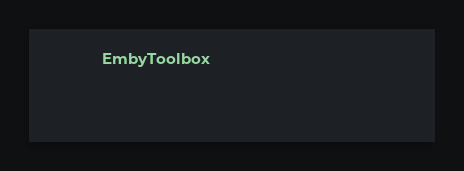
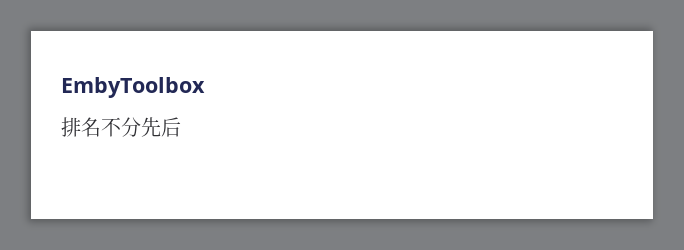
(210, 60) none -> [61,117,181,137] // 排名不分先后

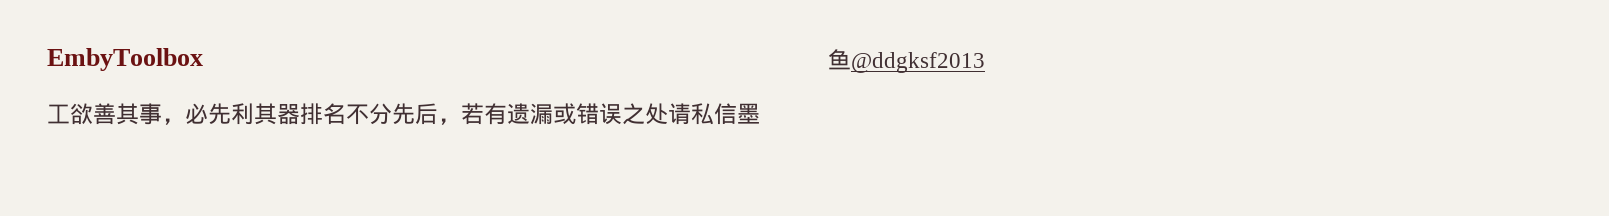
[61,117,181,137] 排名不分先后 -> [47,103,760,125] [828,49,985,73] 工欲善其事，必先利其器排名不分先后，若有遗漏或错误之处请私信墨鱼@ddgksf2013

